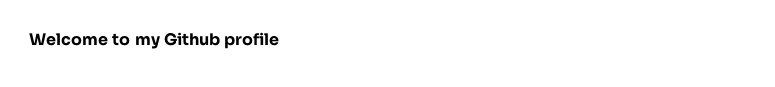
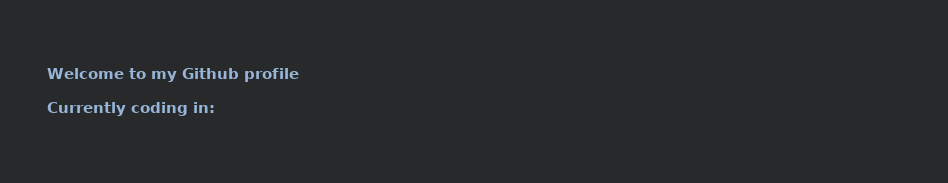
(280, 40) none -> [47,102,215,116] // Currently coding in:

